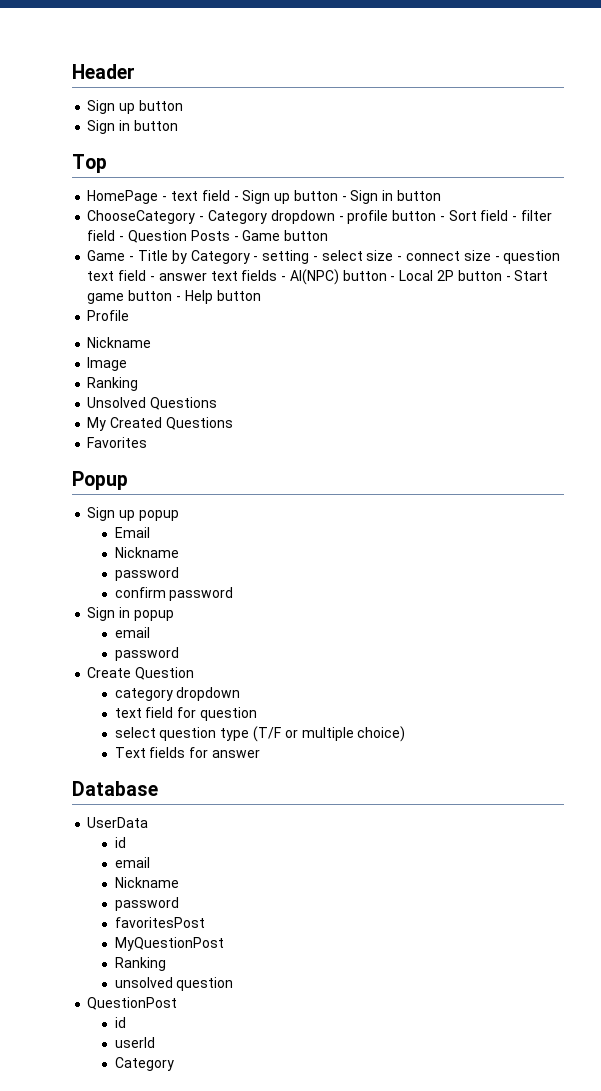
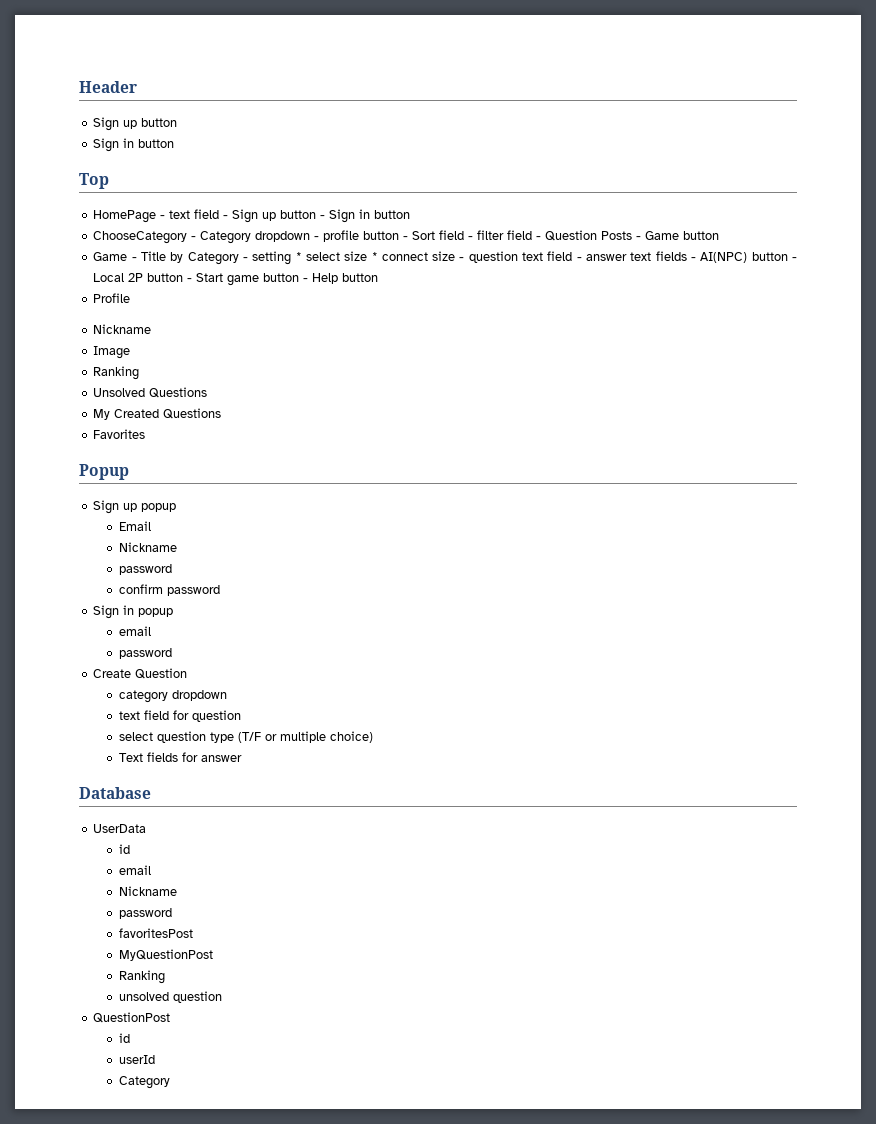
[312,256,318,261] - -> [295,252,302,261] *
[397,256,403,261] - -> [371,252,378,261] *

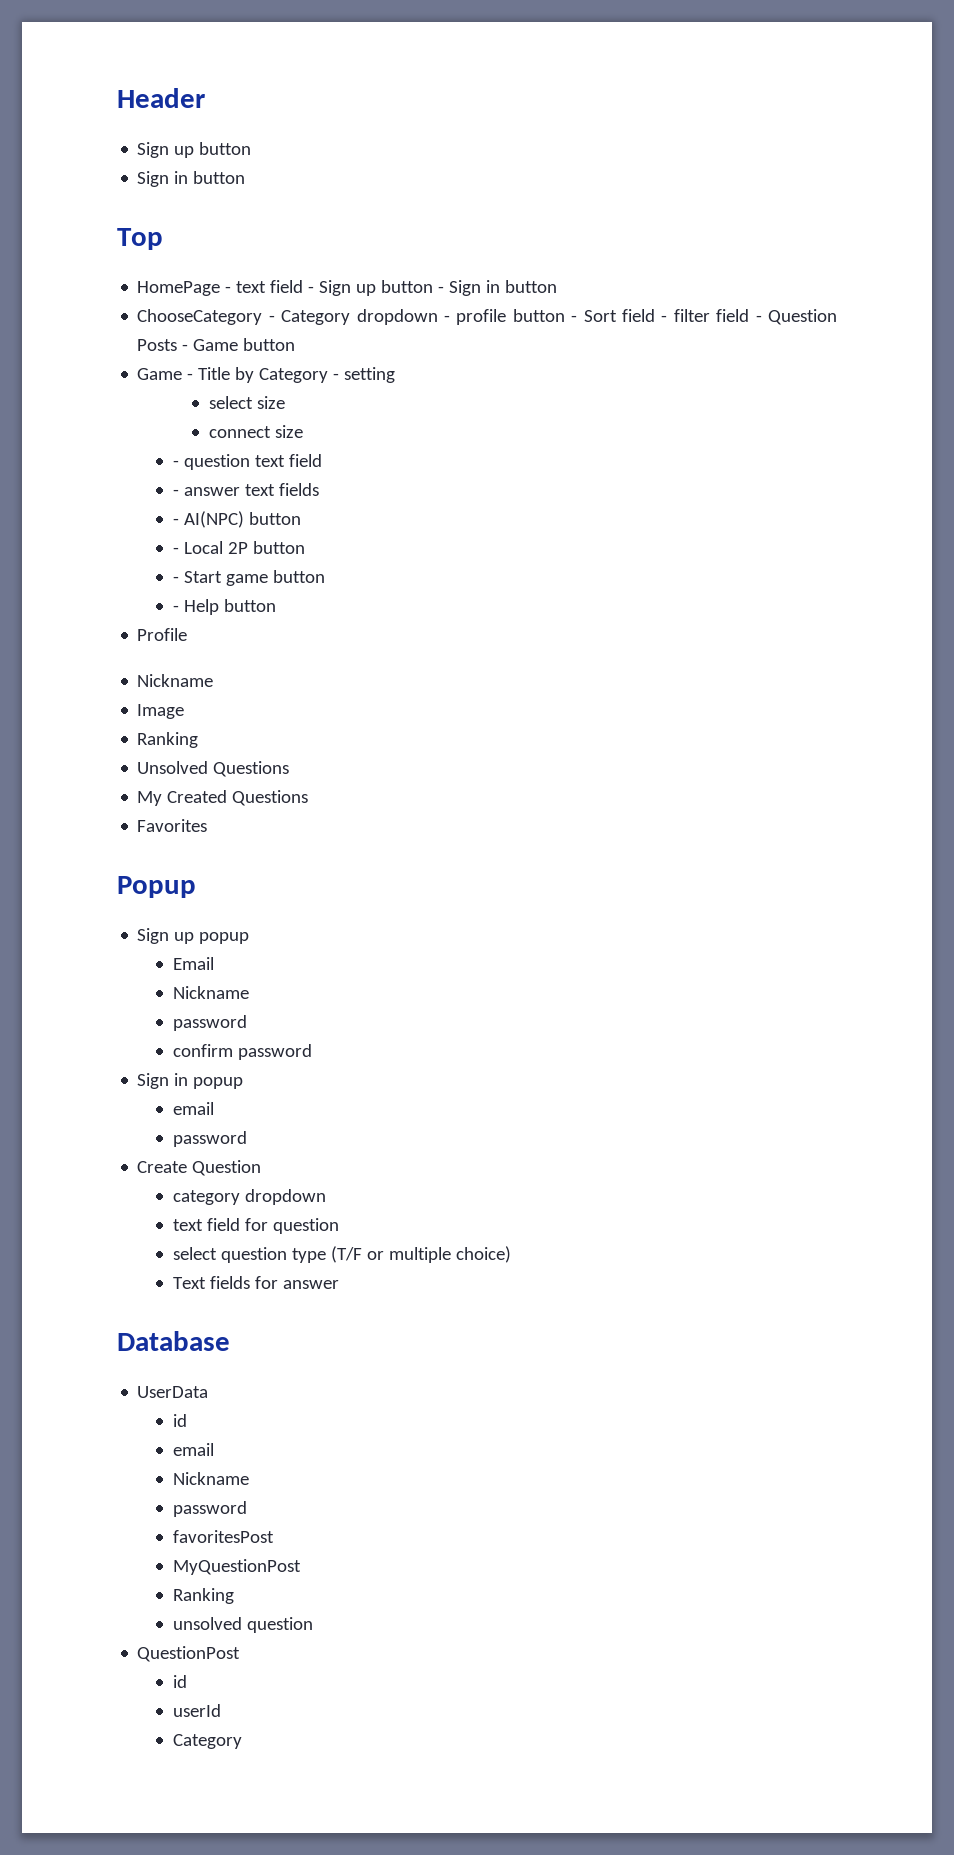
[295,252,302,261] * -> (396, 375) //
[371,252,378,261] * -> (285, 402) //
(456, 256) none -> (303, 431) //
(573, 256) none -> (323, 460) //
(687, 256) none -> (320, 489) //
(788, 256) none -> (302, 518) //
(184, 277) none -> (306, 547) //
(300, 277) none -> (326, 576) //

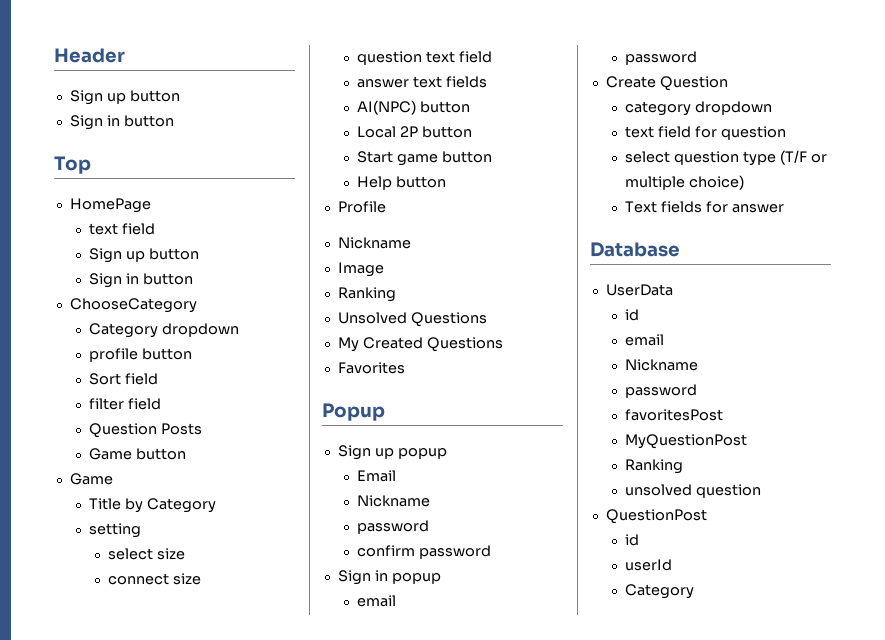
[225,280,445,296] - text field - Sign up button - -> [89,223,156,235] [89,248,199,263] // text field // Sign up button //
[268,315,275,322] - -> (197, 305) //
[443,315,450,322] - -> (240, 330) //
[571,315,578,322] - -> (193, 354) //
[661,315,668,322] - -> (159, 379) //
[755,315,762,322] - -> (162, 404) //
[182,344,189,351] - -> (203, 429) //
[187,373,194,380] - -> (113, 479) //
[333,373,340,380] - -> (216, 505) //
[173,460,180,467] - -> (202, 579) none
[173,489,180,496] - -> (492, 57) none
[173,518,180,525] - -> (487, 82) none
[173,547,180,554] - -> (471, 107) none
[173,576,180,583] - -> (472, 132) none
[173,605,180,612] - -> (492, 157) none

